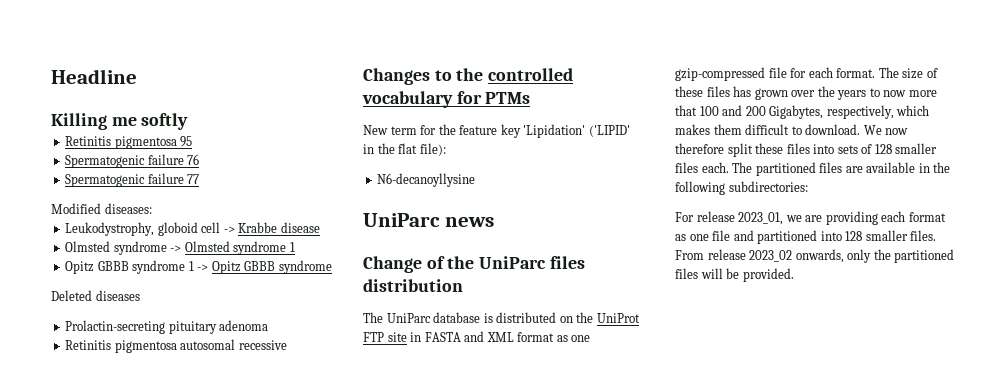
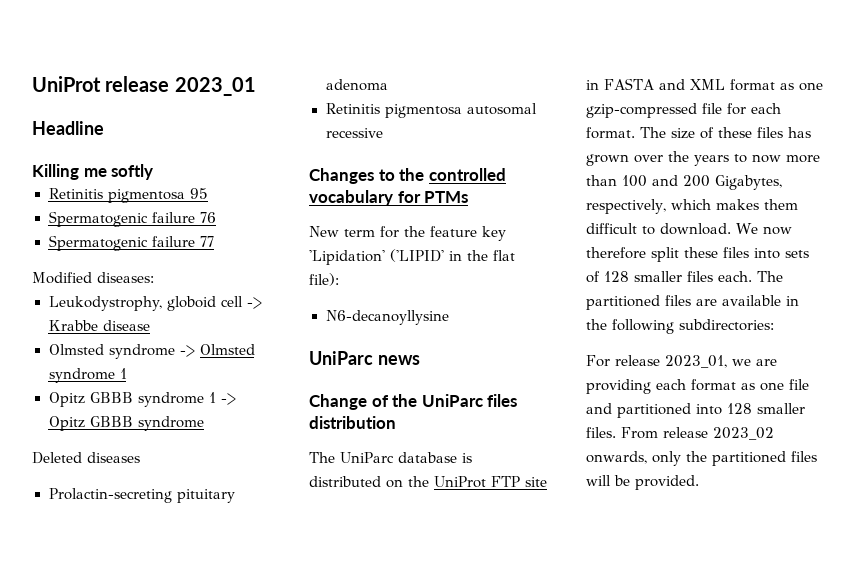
(51, 76) none -> [32,76,256,96] UniProt release 2023_01 //
[675,105,697,116] that -> [586,175,617,186] than

